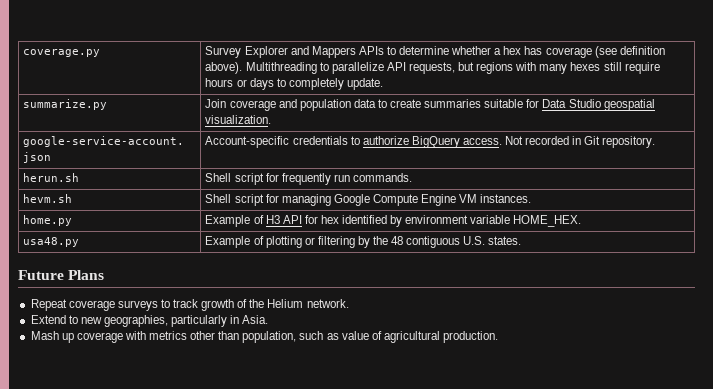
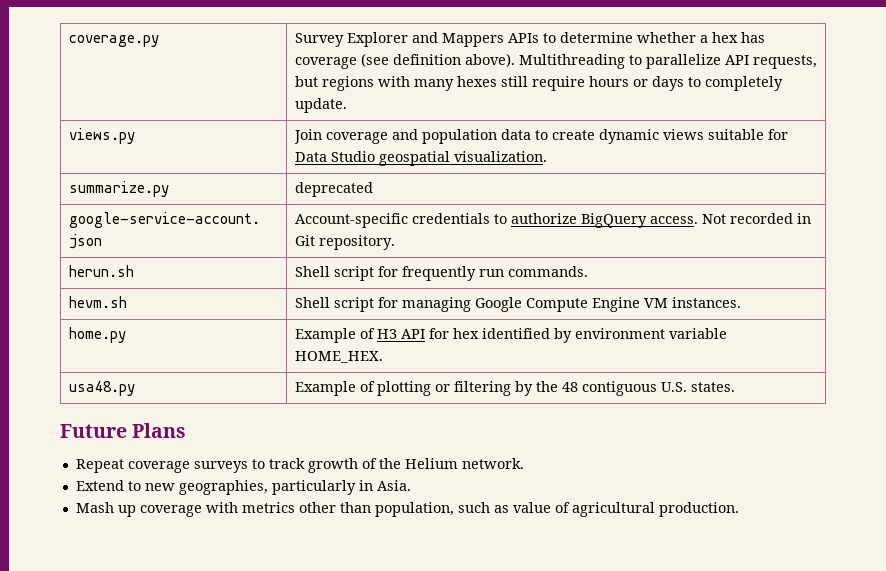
[23,99,108,110] summarize.py -> [68,128,135,144] views.py
[424,99,482,108] summaries -> [598,129,704,144] dynamic views
(272, 119) none -> [68,181,169,197] [294,182,373,197] // summarize.py | deprecated

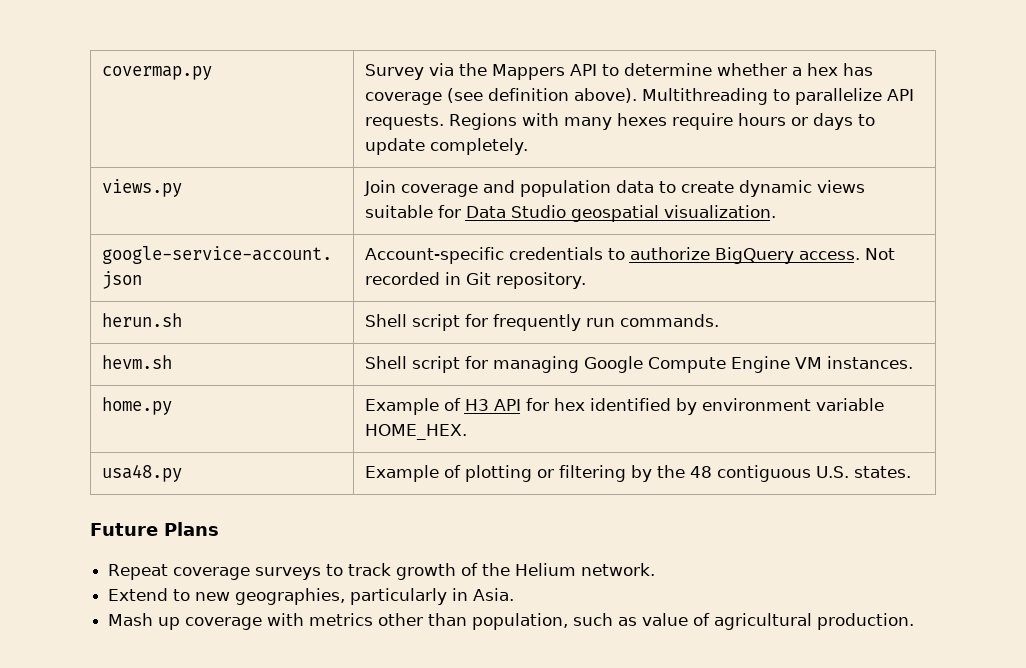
[68,35,159,47] coverage.py -> [101,66,212,80] covermap.py
[346,32,539,47] Explorer and Mappers APIs -> [428,63,597,80] via the Mappers API
[752,55,817,69] [294,76,374,91] requests, but regions -> [364,113,517,130] requests. Regions
[500,76,528,87] still -> (667, 119) none
[704,76,783,91] [294,98,347,113] completely update. -> [364,138,529,155] update completely.
[68,181,169,197] [294,182,373,197] // summarize.py | deprecated -> (776, 211) none

